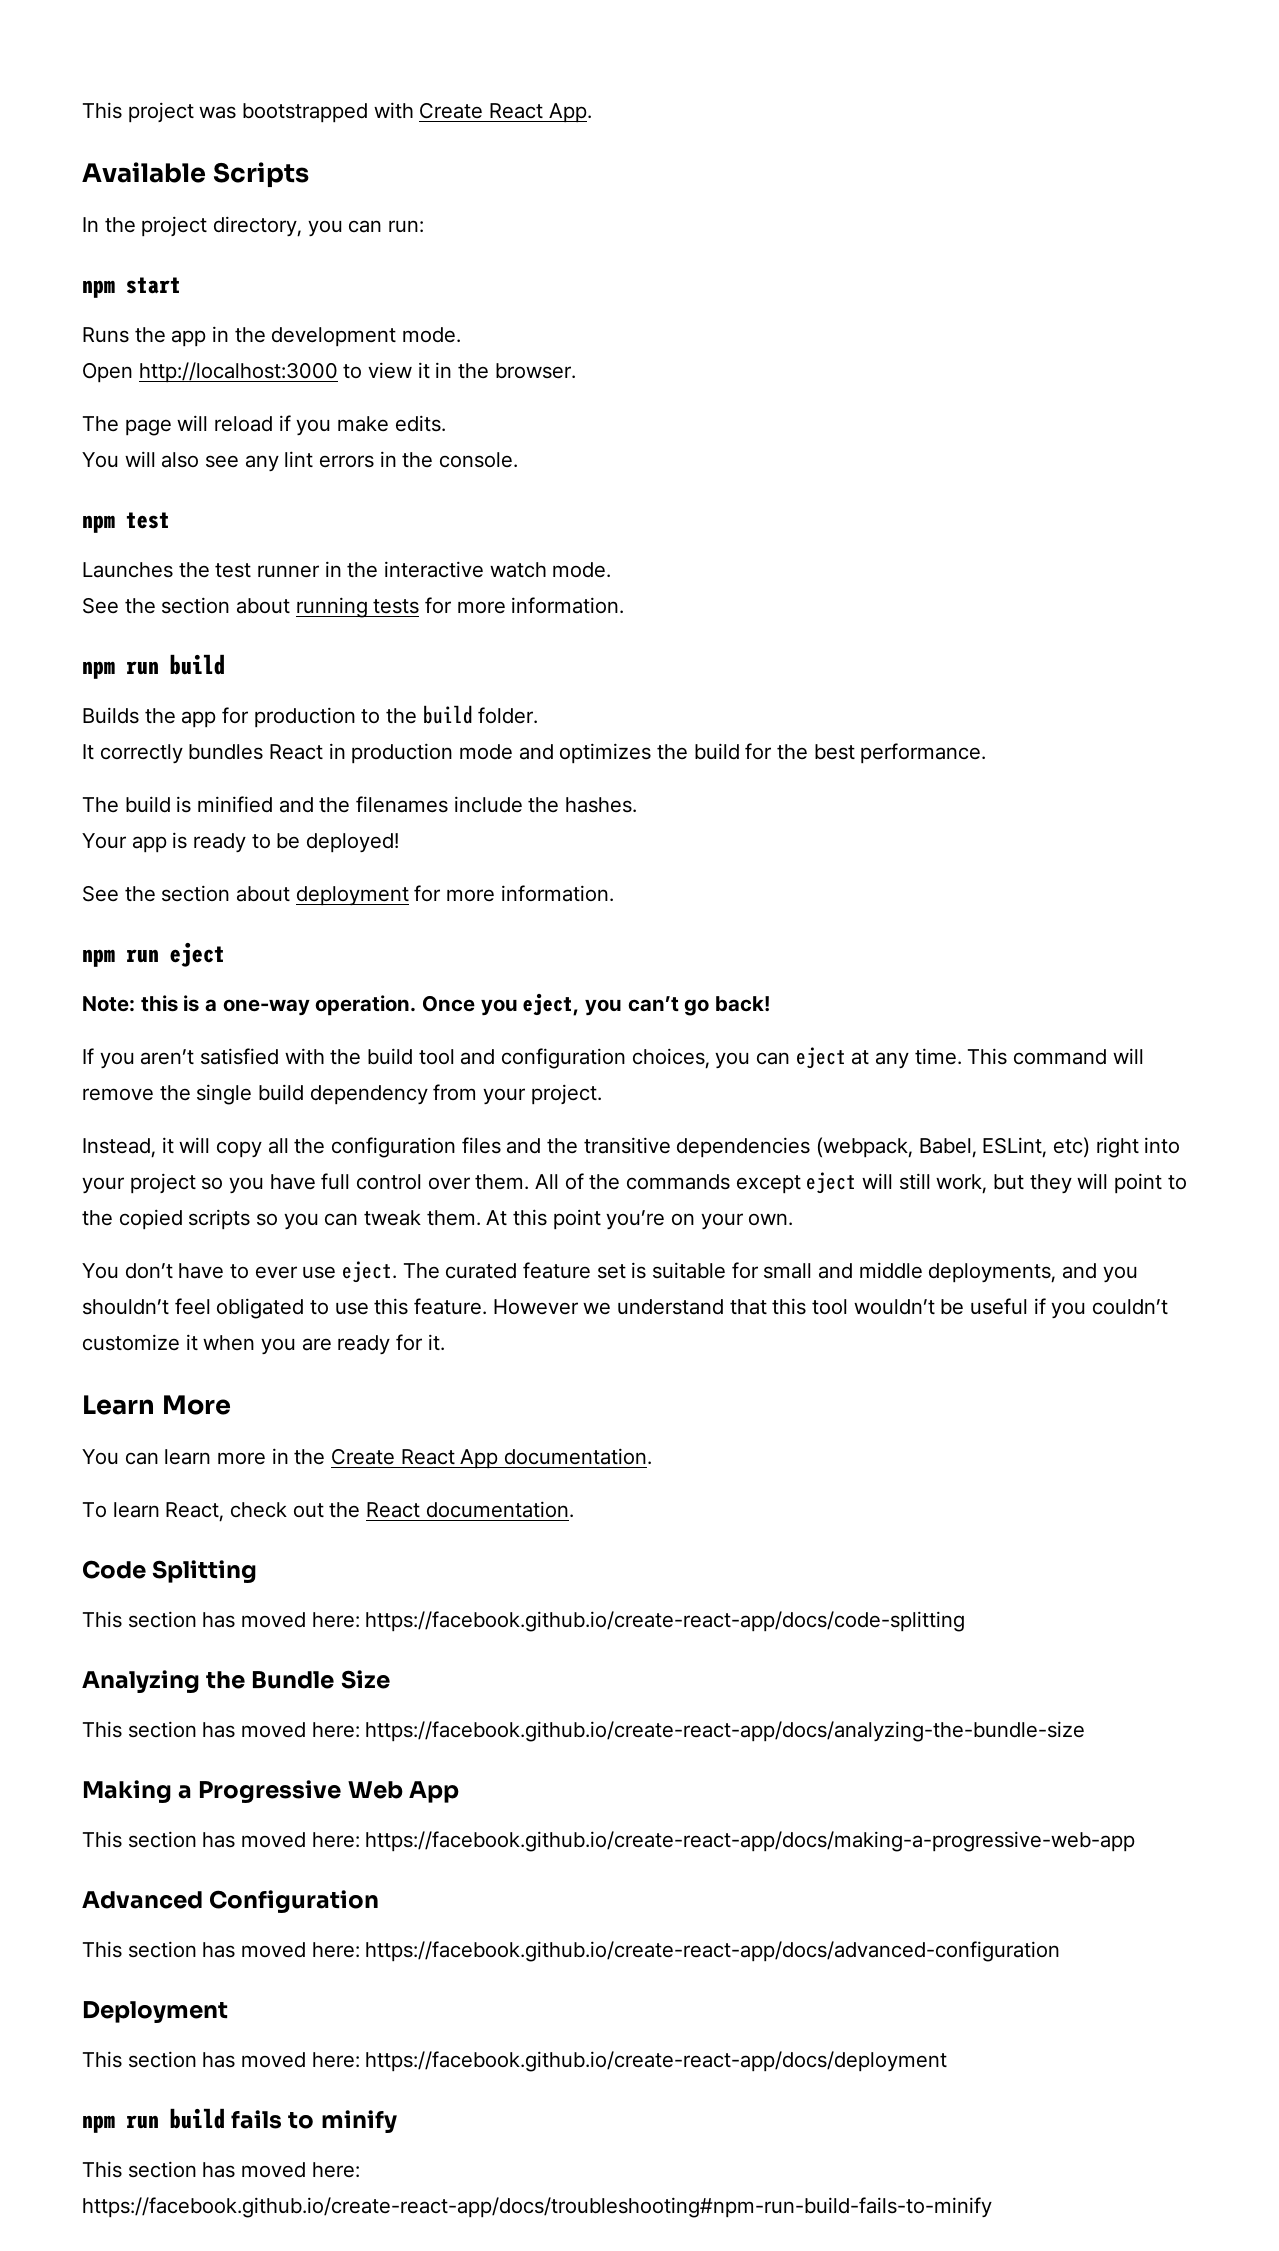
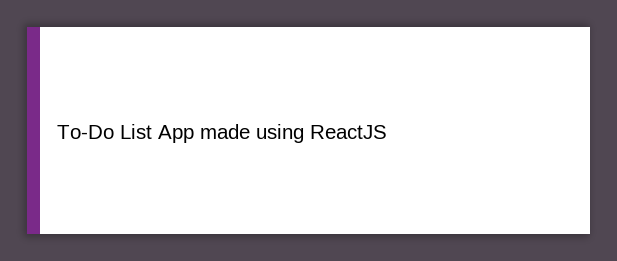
[82,102,592,123] [82,162,309,188] [82,216,425,237] [82,277,181,298] [82,326,462,347] [82,362,576,383] [82,415,446,436] [82,451,519,472] [82,512,170,533] [82,561,612,578] [82,597,625,618] [82,654,225,679] [82,705,539,728] [82,743,987,764] [82,796,638,813] [82,832,400,853] [82,885,614,906] [82,942,225,967] [82,993,771,1016] [82,1047,1144,1069] [82,1084,602,1105] [82,1137,1181,1158] [82,1172,1187,1194] [82,1209,794,1230] [82,1261,1138,1283] [82,1298,1169,1319] [82,1334,445,1355] [82,1395,231,1415] [82,1448,653,1469] [82,1501,574,1522] [82,1560,258,1584] [82,1611,966,1632] [82,1670,390,1694] [82,1721,1086,1742] [82,1780,459,1804] [82,1831,1136,1852] [82,1890,380,1914] [82,1941,1061,1962] [82,2001,228,2023] [82,2051,948,2072] [82,2108,397,2133] [82,2161,360,2178] [82,2197,992,2218] This project was bootstrapped with Create React App. // Available Scripts // In the project directory, you can run: // npm start // Runs the app in the development mode. // Open http://localhost:3000 to view it in the browser. // The page will reload if you make edits. // You will also see any lint errors in the console. // npm test // Launches the test runner in the interactive watch mode. // See the section about running tests for more information. // npm run build // Builds the app for production to the build folder. // It correctly bundles React in production mode and optimizes the build for the best performance. // The build is minified and the filenames include the hashes. // Your app is ready to be deployed! // See the section about deployment for more information. // npm run eject // Note: this is a one-way operation. Once you eject, you can’t go back! // If you aren’t satisfied with the build tool and configuration choices, you can eject at any time. This command will remove the single build dependency from your project. // Instead, it will copy all the configuration files and the transitive dependencies (webpack, Babel, ESLint, etc) right into your project so you have full control over them. All of the commands except eject will still work, but they will point to the copied scripts so you can tweak them. At this point you’re on your own. // You don’t have to ever use eject. The curated feature set is suitable for small and middle deployments, and you shouldn’t feel obligated to use this feature. However we understand that this tool wouldn’t be useful if you couldn’t customize it when you are ready for it. // Learn More // You can learn more in the Create React App documentation. // To learn React, check out the React documentation. // Code Splitting // This section has moved here: https://facebook.github.io/create-react-app/docs/code-splitting // Analyzing the Bundle Size // This section has moved here: https://facebook.github.io/create-react-app/docs/analyzing-the-bundle-size // Making a Progressive Web App // This section has moved here: https://facebook.github.io/create-react-app/docs/making-a-progressive-web-app // Advanced Configuration // This section has moved here: https://facebook.github.io/create-react-app/docs/advanced-configuration // Deployment // This section has moved here: https://facebook.github.io/create-react-app/docs/deployment // npm run build fails to minify // This section has moved here: https://facebook.github.io/create-react-app/docs/troubleshooting#npm-run-build-fails-to-minify -> [57,124,387,143] To-Do List App made using ReactJS

